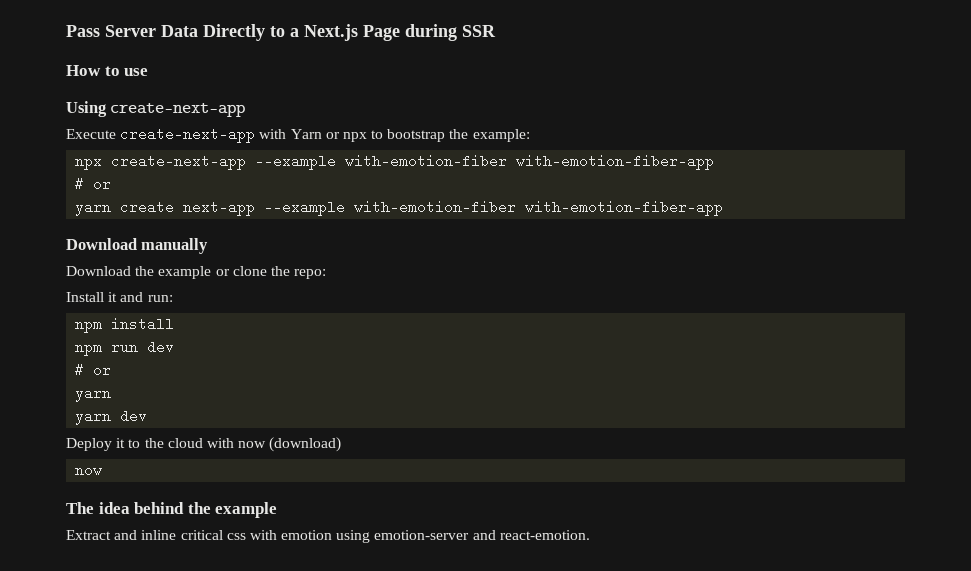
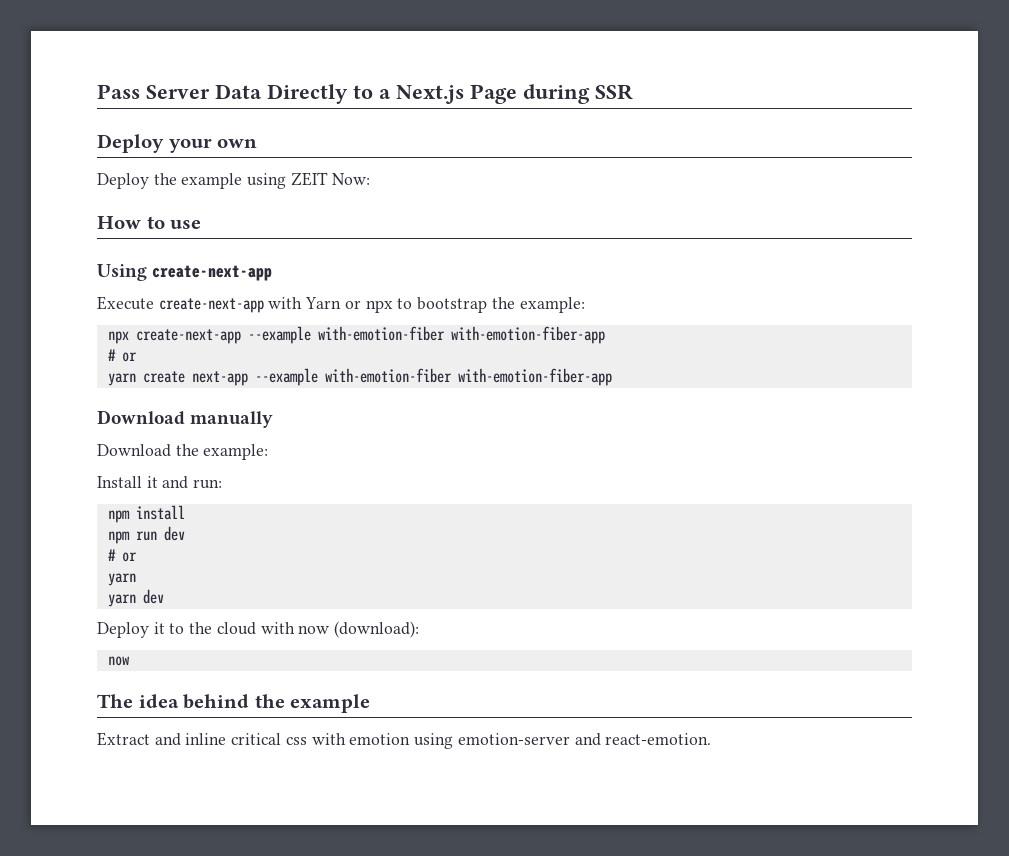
(496, 31) none -> [97,134,258,153] [97,172,370,189] // Deploy your own // Deploy the example using ZEIT Now:
[158,266,327,279] example or clone the repo: -> [203,444,269,460] example:
[269,437,342,452] (download) -> [334,621,420,638] (download):

